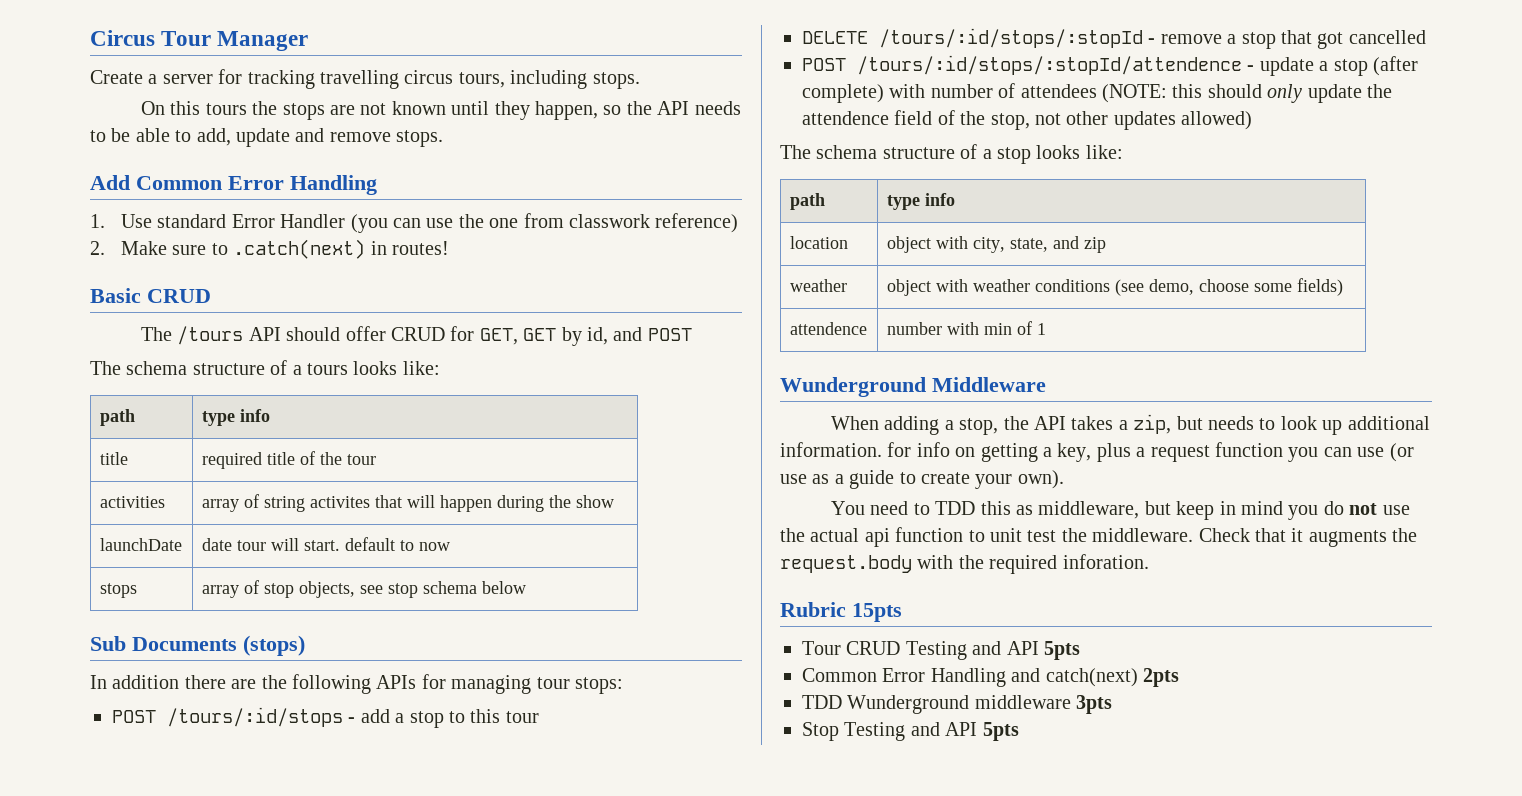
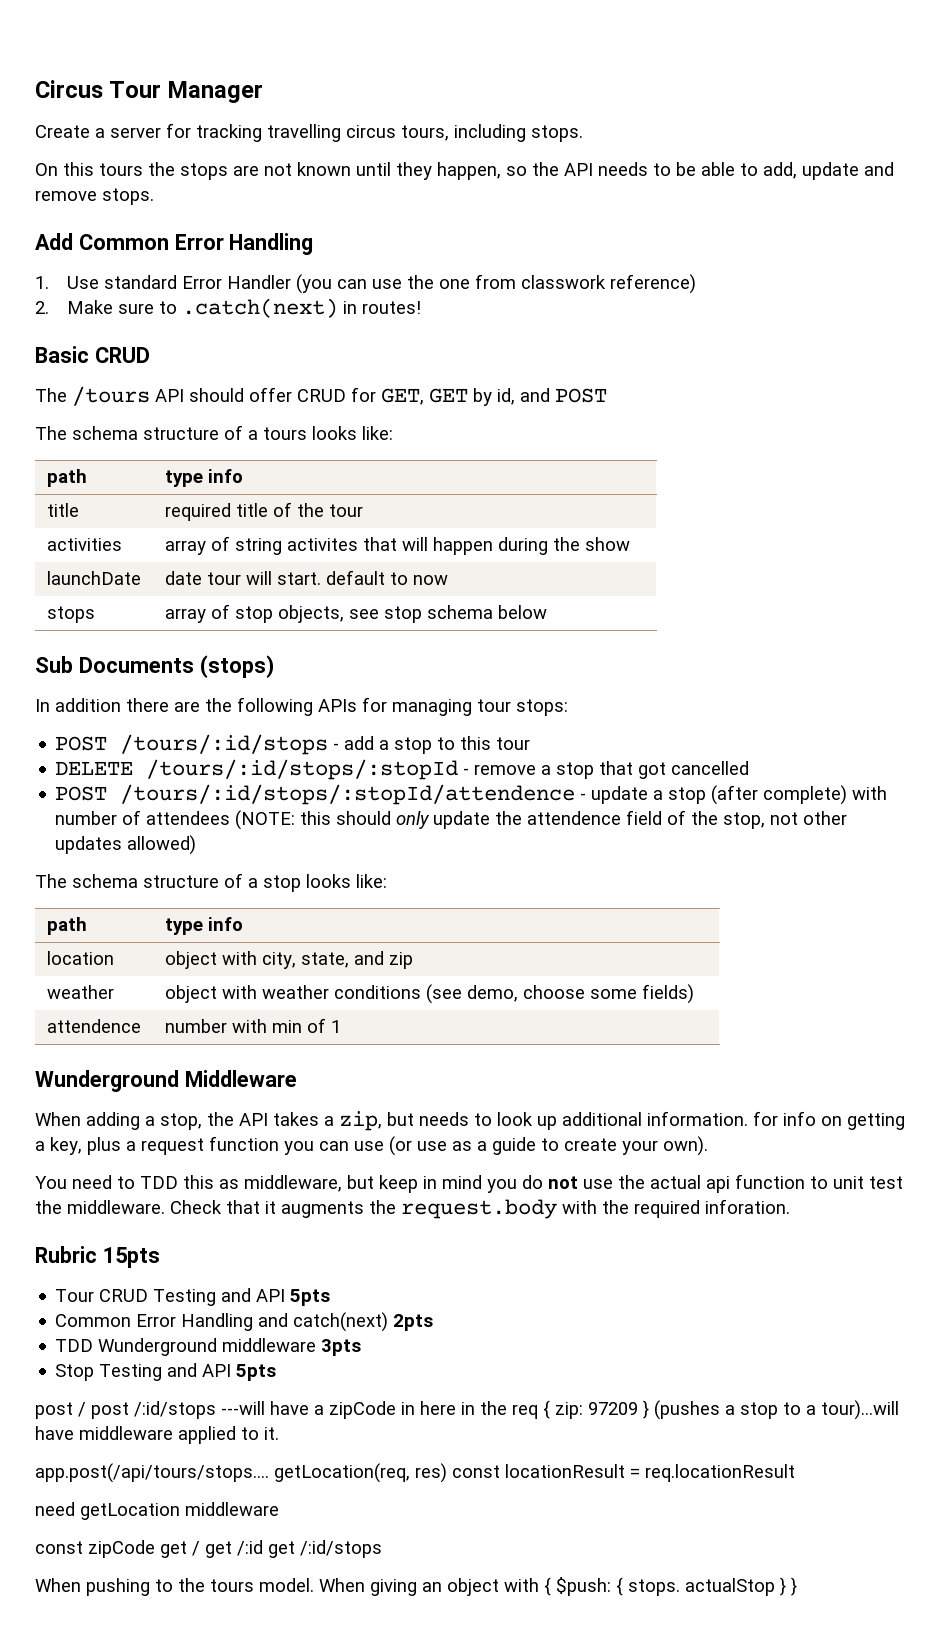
(1019, 731) none -> [35,1400,899,1420] [35,1426,279,1444] [35,1463,795,1483] [35,1502,279,1520] [35,1540,382,1558] [35,1577,797,1596] // post / post /:id/stops ---will have a zipCode in here in the req { zip: 97209 } (pushes a stop to a tour)...will have middleware applied to it. // app.post(/api/tours/stops.... getLocation(req, res) const locationResult = req.locationResult // need getLocation middleware // const zipCode get / get /:id get /:id/stops // When pushing to the tours model. When giving an object with { $push: { stops. actualStop } }

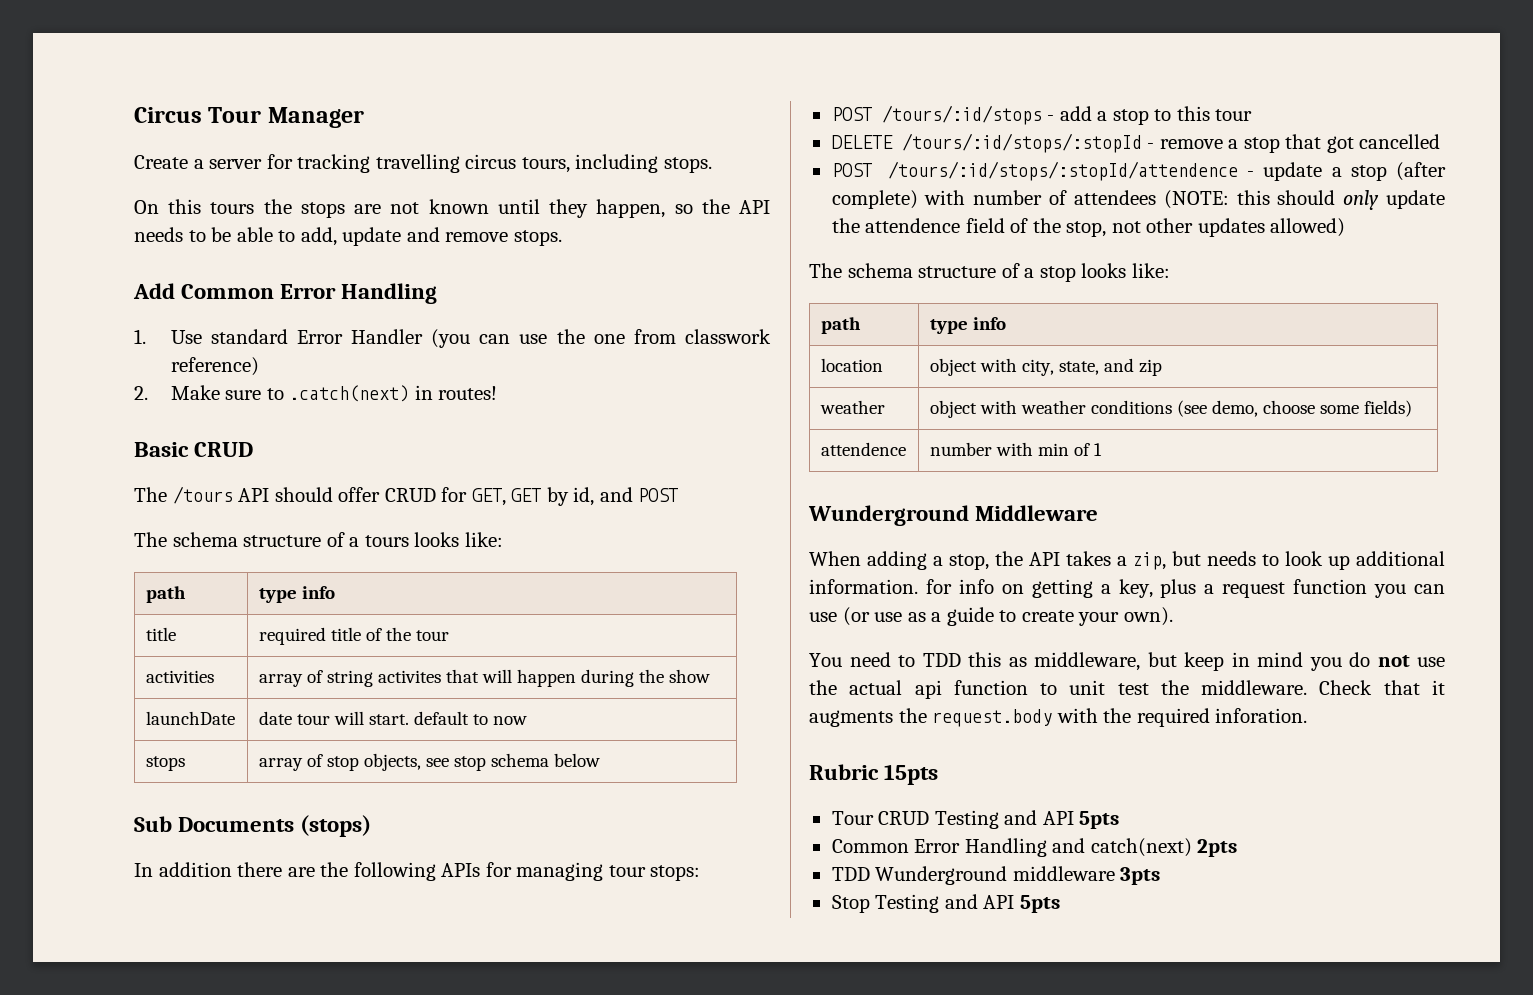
[35,1400,899,1420] [35,1426,279,1444] [35,1463,795,1483] [35,1502,279,1520] [35,1540,382,1558] [35,1577,797,1596] // post / post /:id/stops ---will have a zipCode in here in the req { zip: 97209 } (pushes a stop to a tour)...will have middleware applied to it. // app.post(/api/tours/stops.... getLocation(req, res) const locationResult = req.locationResult // need getLocation middleware // const zipCode get / get /:id get /:id/stops // When pushing to the tours model. When giving an object with { $push: { stops. actualStop } } -> (1060, 904) none

